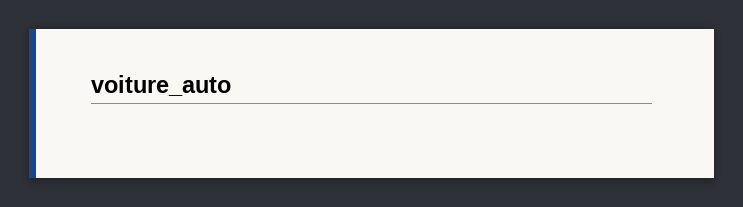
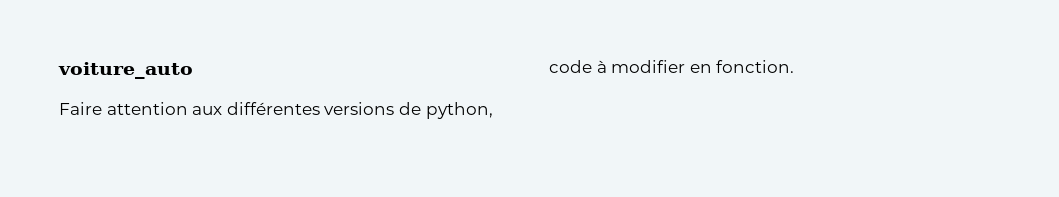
(231, 85) none -> [59,102,493,119] [549,60,795,73] // Faire attention aux différentes versions de python, code à modifier en fonction.

